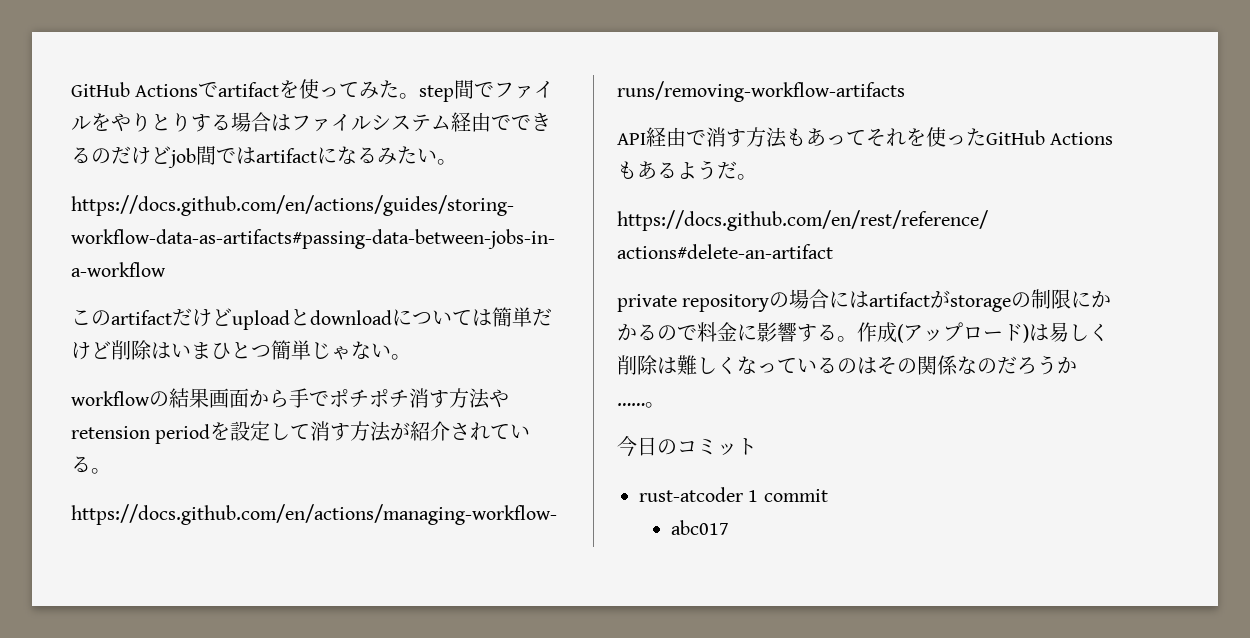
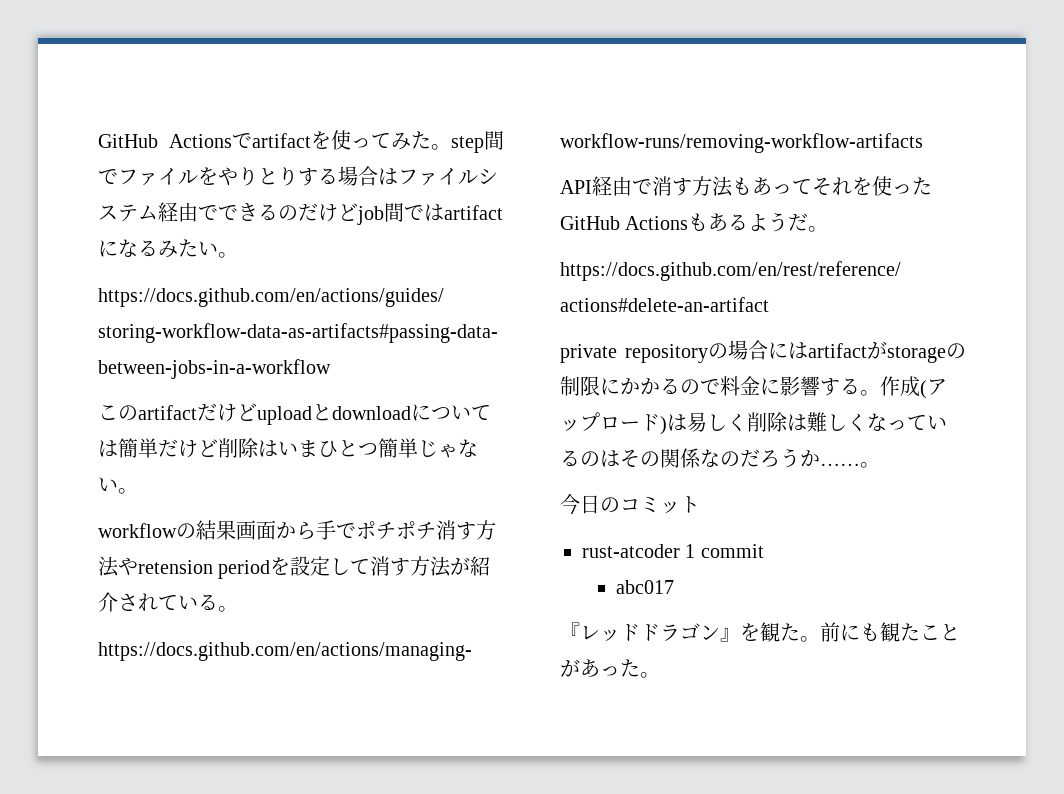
(729, 527) none -> [560,622,960,642] [560,659,660,678] // 『レッドドラゴン』を観た。前にも観たことがあった。

